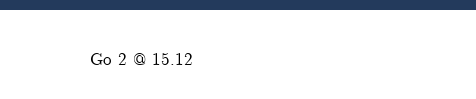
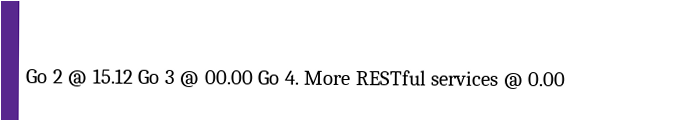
(193, 58) none -> [137,69,566,90] Go 3 @ 00.00 Go 4. More RESTful services @ 0.00

